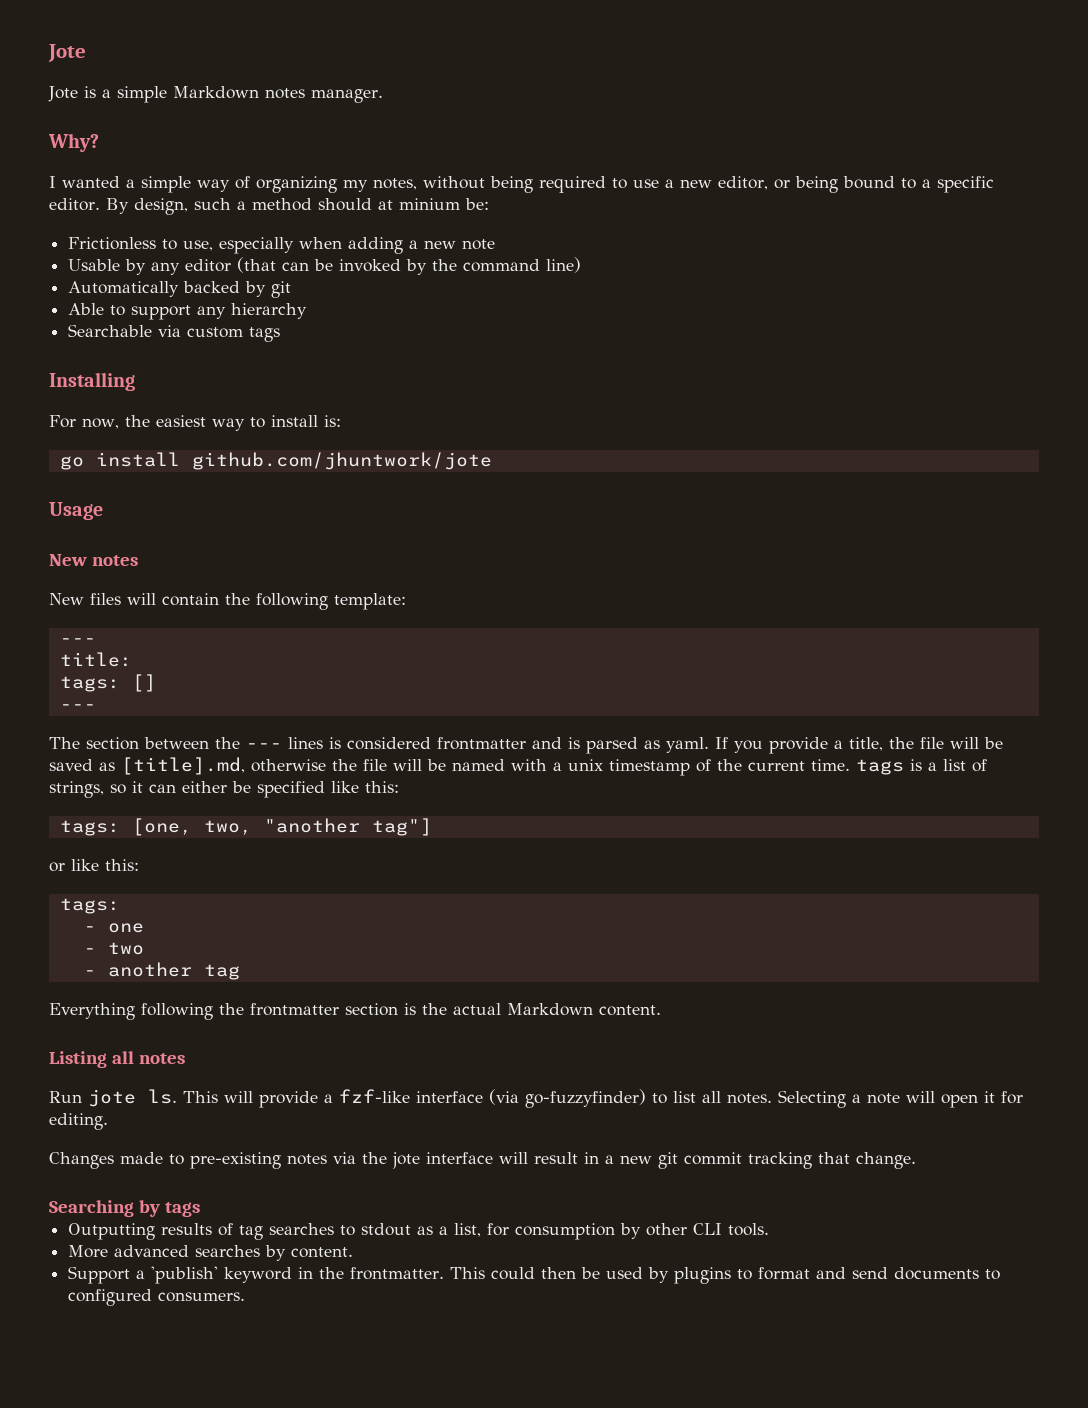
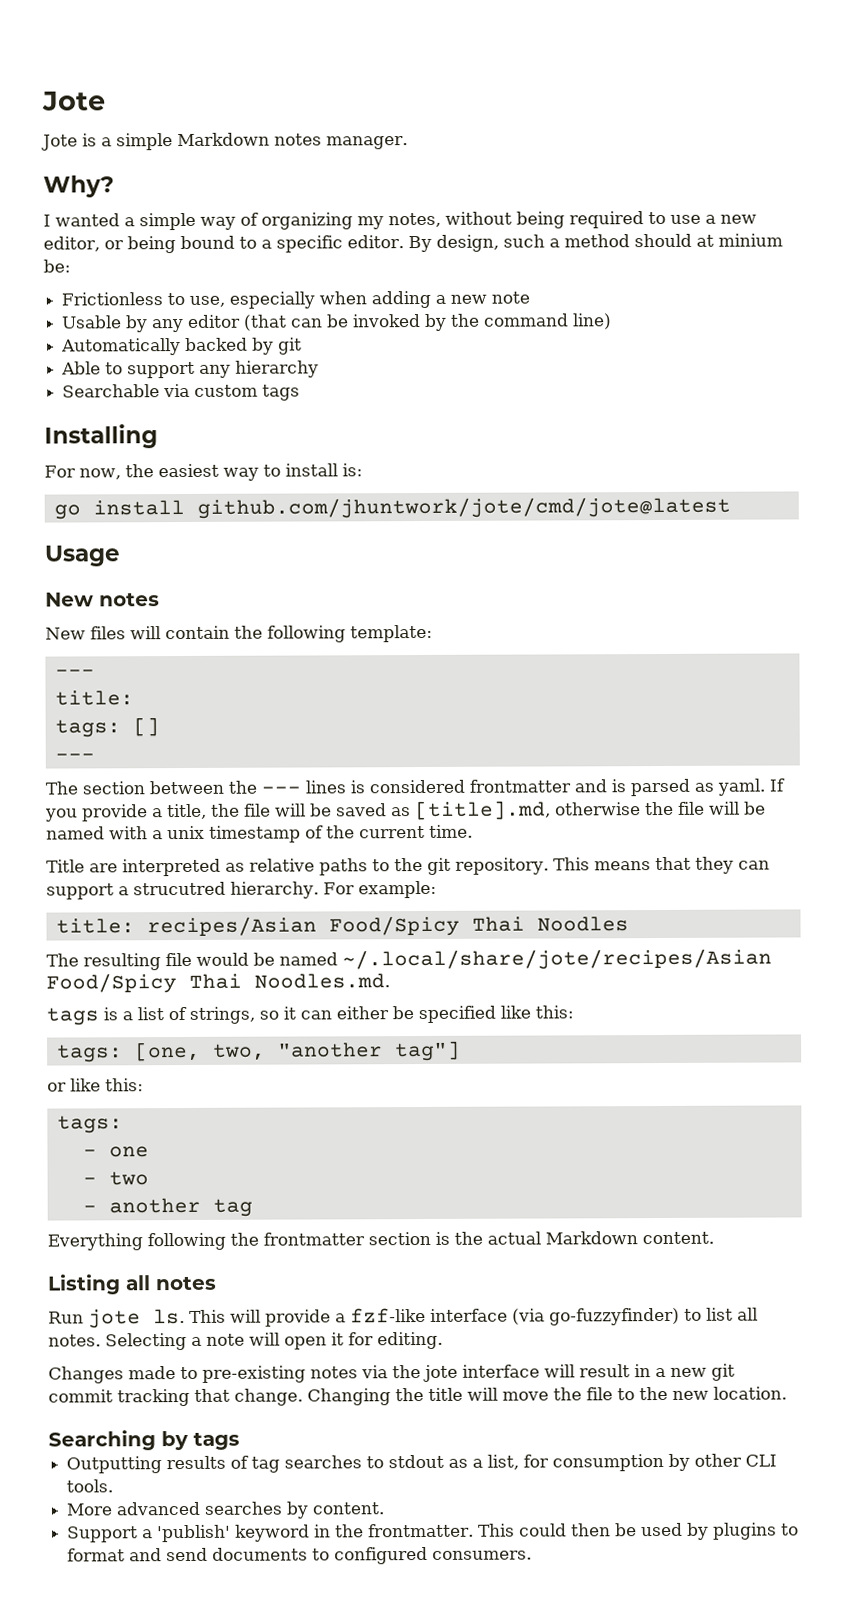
[191,452,492,470] github.com/jhuntwork/jote -> [196,496,731,519] github.com/jhuntwork/jote/cmd/jote@latest
(850, 765) none -> [46,856,770,877] [46,880,437,900] [55,915,629,937] [46,948,772,971] [46,973,390,994] // Title are interpreted as relative paths to the git repository. This means that they can support a strucutred hierarchy. For example: // title: recipes/Asian Food/Spicy Thai Noodles // The resulting file would be named ~/.local/share/jote/recipes/Asian Food/Spicy Thai Noodles.md. //
(916, 1160) none -> [307,1386,787,1406] Changing the title will move the file to the new location.

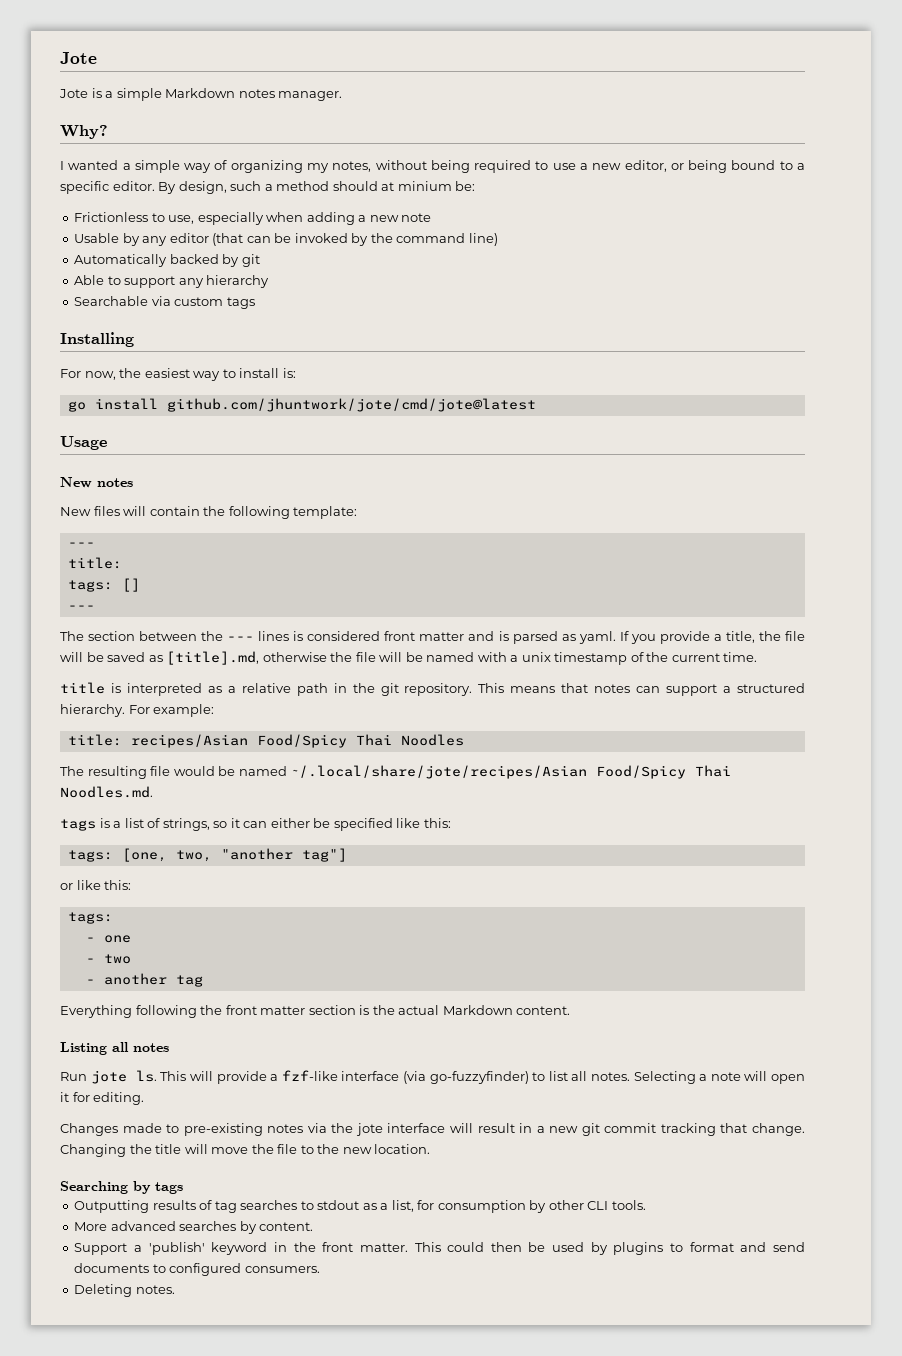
[469,779,571,793] frontmatter -> [384,631,465,641] front matter
[46,858,390,877] Title are interpreted as relative paths to -> [60,682,347,696] title is interpreted as a relative path in
[694,856,734,874] they -> [594,684,631,693] notes
[133,881,226,896] strucutred -> [737,683,806,693] structured
[263,1232,365,1246] frontmatter -> [225,1005,306,1015] front matter
[368,1523,475,1538] frontmatter. -> [322,1242,408,1252] front matter.
(533, 1555) none -> [74,1284,175,1297] // Deleting notes.

